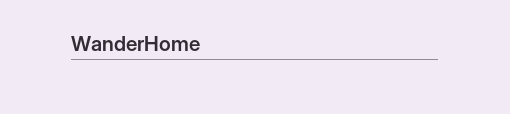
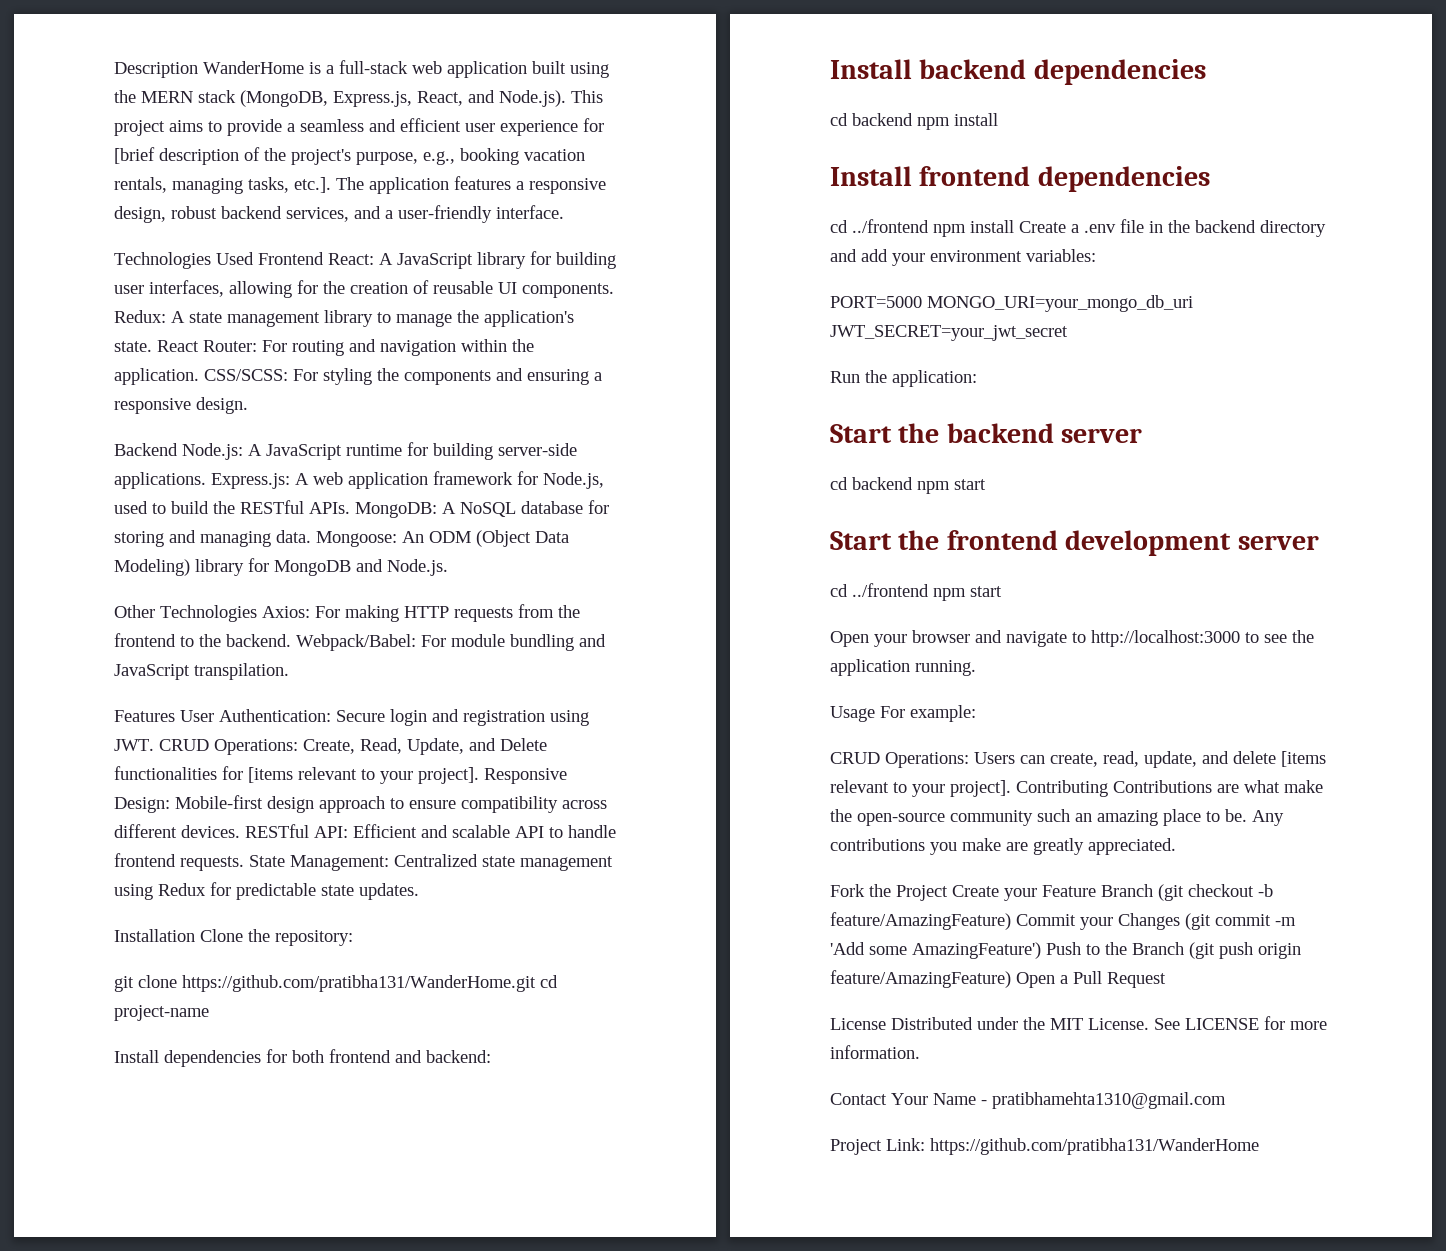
[71,36,200,51] WanderHome -> [114,60,609,78] [114,90,603,107] [114,118,604,136] [114,147,585,165] [114,176,606,194] [114,205,564,223] [114,251,616,269] [114,280,614,298] [114,310,574,327] [114,339,534,356] [114,368,602,385] [114,397,248,414] [114,442,577,460] [114,471,604,489] [114,500,609,518] [114,530,569,547] [114,558,448,576] [114,604,580,622] [114,633,606,651] [114,663,289,680] [114,709,589,726] [114,738,547,755] [114,766,567,784] [114,795,607,813] [114,824,616,838] [114,853,613,871] [114,882,419,900] [114,929,353,946] [114,975,558,992] [114,1005,209,1021] [114,1049,491,1067] [830,59,1206,85] [830,113,998,130] [830,166,1210,192] [830,219,1326,237] [830,249,1096,266] [830,295,1193,312] [830,325,1068,341] [830,370,977,387] [830,423,1143,443] [830,477,986,494] [830,530,1319,556] [830,583,1002,601] [830,630,1314,647] [830,659,976,676] [830,705,976,722] [830,751,1326,768] [830,780,1323,797] [830,809,1284,826] [830,838,1176,855] [830,884,1273,901] [830,912,1296,930] [830,942,1301,959] [830,970,1166,988] [830,1016,1327,1030] [830,1045,920,1059] [830,1092,1226,1109] [830,1138,1259,1155] Description WanderHome is a full-stack web application built using the MERN stack (MongoDB, Express.js, React, and Node.js). This project aims to provide a seamless and efficient user experience for [brief description of the project's purpose, e.g., booking vacation rentals, managing tasks, etc.]. The application features a responsive design, robust backend services, and a user-friendly interface. // Technologies Used Frontend React: A JavaScript library for building user interfaces, allowing for the creation of reusable UI components. Redux: A state management library to manage the application's state. React Router: For routing and navigation within the application. CSS/SCSS: For styling the components and ensuring a responsive design. // Backend Node.js: A JavaScript runtime for building server-side applications. Express.js: A web application framework for Node.js, used to build the RESTful APIs. MongoDB: A NoSQL database for storing and managing data. Mongoose: An ODM (Object Data Modeling) library for MongoDB and Node.js. // Other Technologies Axios: For making HTTP requests from the frontend to the backend. Webpack/Babel: For module bundling and JavaScript transpilation. // Features User Authentication: Secure login and registration using JWT. CRUD Operations: Create, Read, Update, and Delete functionalities for [items relevant to your project]. Responsive Design: Mobile-first design approach to ensure compatibility across different devices. RESTful API: Efficient and scalable API to handle frontend requests. State Management: Centralized state management using Redux for predictable state updates. // Installation Clone the repository: // git clone https://github.com/pratibha131/WanderHome.git cd project-name // Install dependencies for both frontend and backend: // Install backend dependencies // cd backend npm install // Install frontend dependencies // cd ../frontend npm install Create a .env file in the backend directory and add your environment variables: // PORT=5000 MONGO_URI=your_mongo_db_uri JWT_SECRET=your_jwt_secret // Run the application: // Start the backend server // cd backend npm start // Start the frontend development server // cd ../frontend npm start // Open your browser and navigate to http://localhost:3000 to see the application running. // Usage For example: // CRUD Operations: Users can create, read, update, and delete [items relevant to your project]. Contributing Contributions are what make the open-source community such an amazing place to be. Any contributions you make are greatly appreciated. // Fork the Project Create your Feature Branch (git checkout -b feature/AmazingFeature) Commit your Changes (git commit -m 'Add some AmazingFeature') Push to the Branch (git push origin feature/AmazingFeature) Open a Pull Request // License Distributed under the MIT License. See LICENSE for more information. // Contact Your Name - pratibhamehta1310@gmail.com // Project Link: https://github.com/pratibha131/WanderHome

